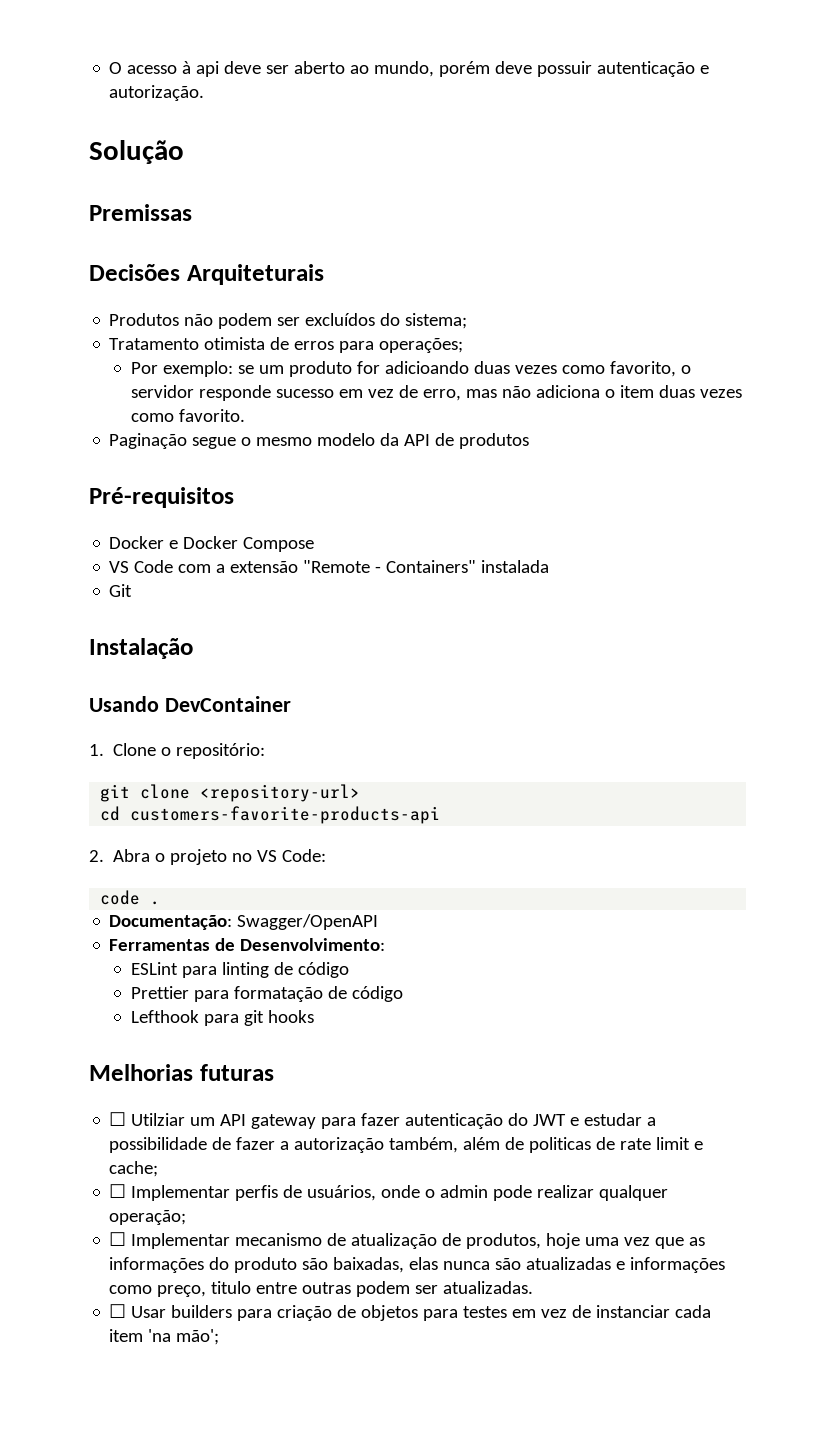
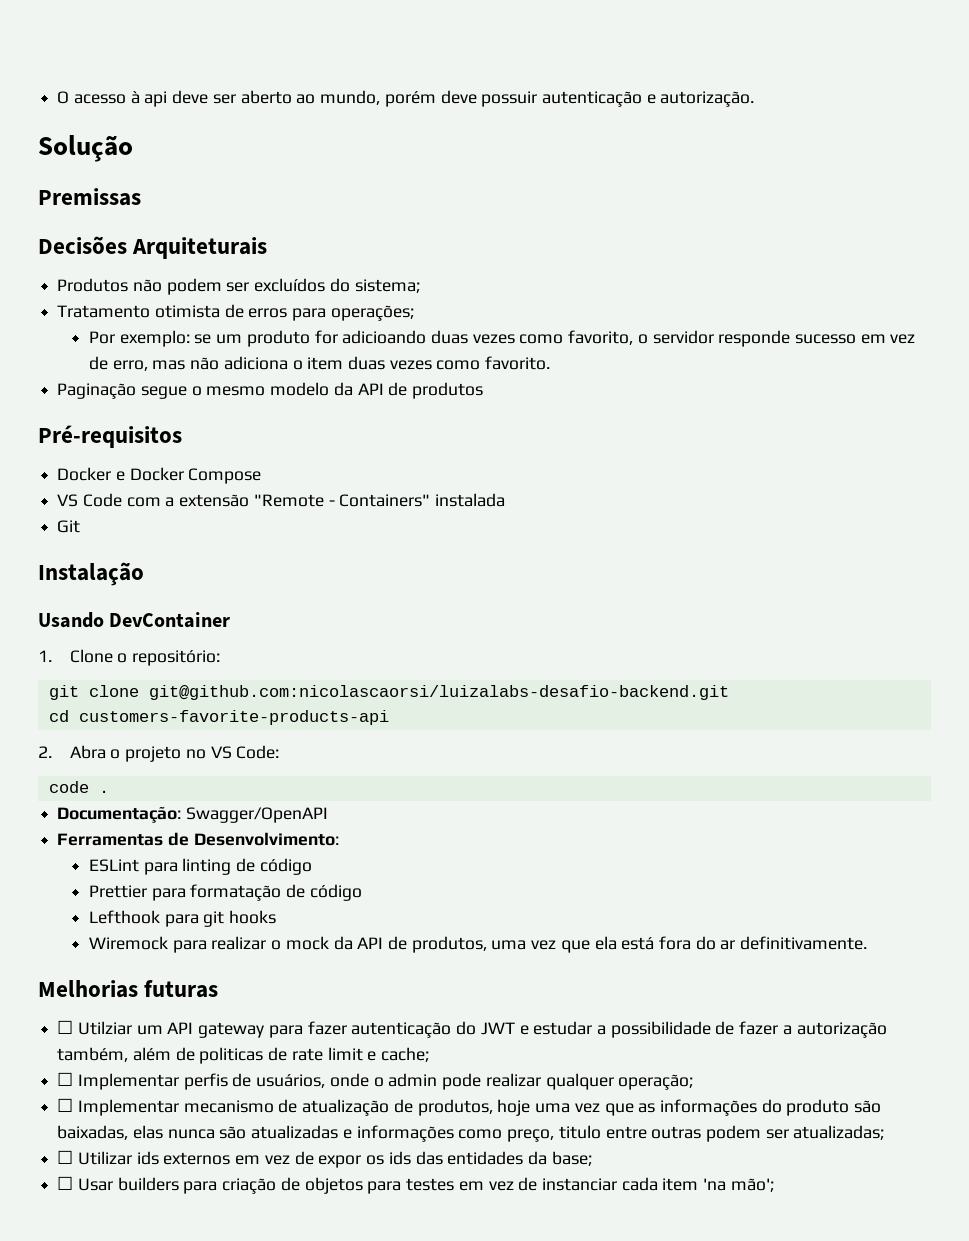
[200,784,361,802] <repository-url> -> [148,685,729,700] git@github.com:nicolascaorsi/luizalabs-desafio-backend.git
(314, 1016) none -> [88,936,868,953] // Wiremock para realizar o mock da API de produtos, uma vez que ela está fora do ar definitivamente.
[443,1281,534,1294] atualizadas. -> [793,1125,885,1140] [57,1150,592,1168] atualizadas; // ☐ Utilizar ids externos em vez de expor os ids das entidades da base;

